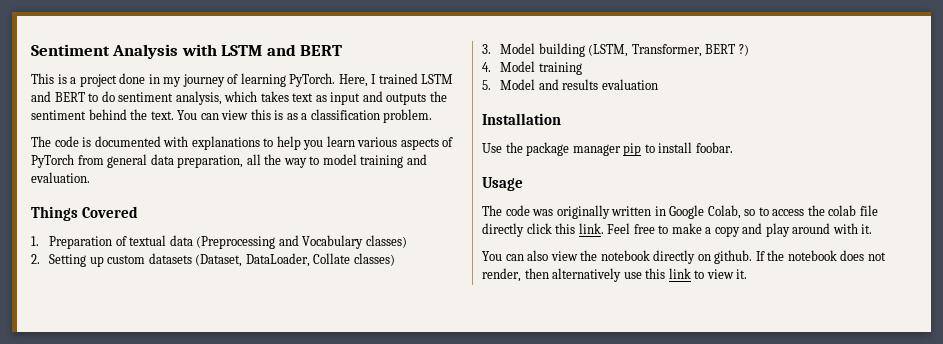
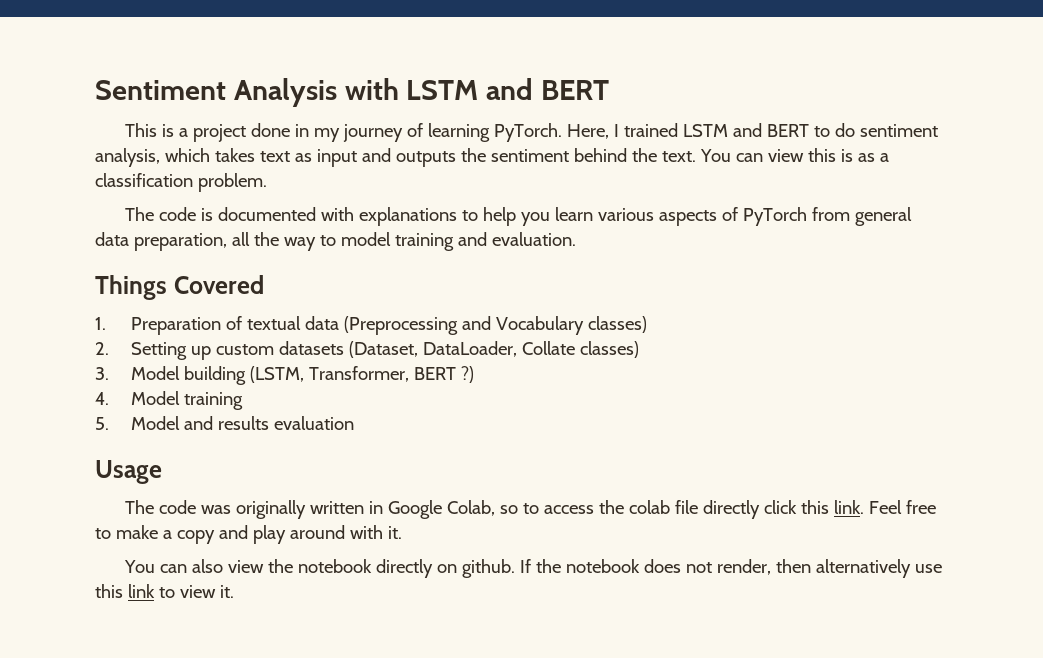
[482,113,561,125] [482,142,733,156] // Installation // Use the package manager pip to install foobar. -> (354, 423) none

